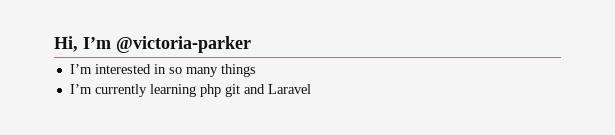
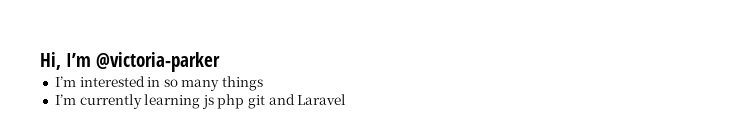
(196, 90) none -> [201,95,214,109] js

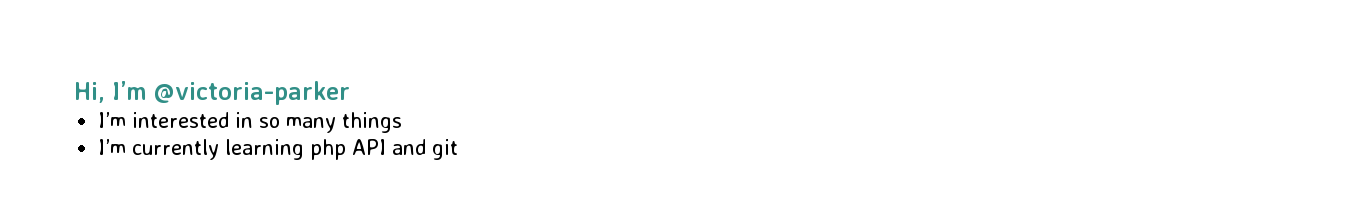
[201,94,347,109] js php git and Laravel -> [310,139,459,160] php API and git

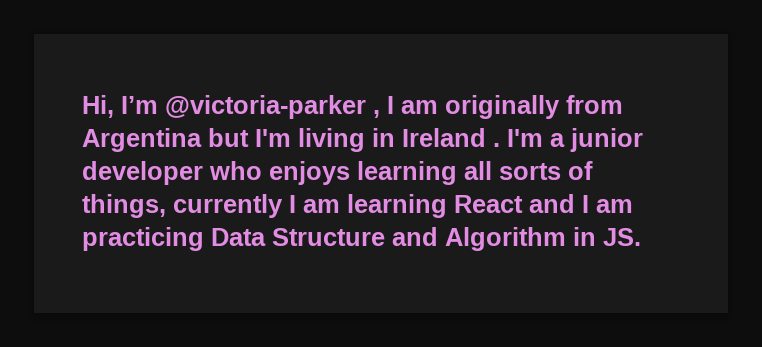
[98,112,403,133] [98,139,459,160] // I’m interested in so many things // I’m currently learning php API and git -> [373,95,623,119] [82,128,643,152] [82,161,593,185] [82,194,633,218] [82,227,641,251] , I am originally from Argentina but I'm living in Ireland . I'm a junior developer who enjoys learning all sorts of things, currently I am learning React and I am practicing Data Structure and Algorithm in JS.

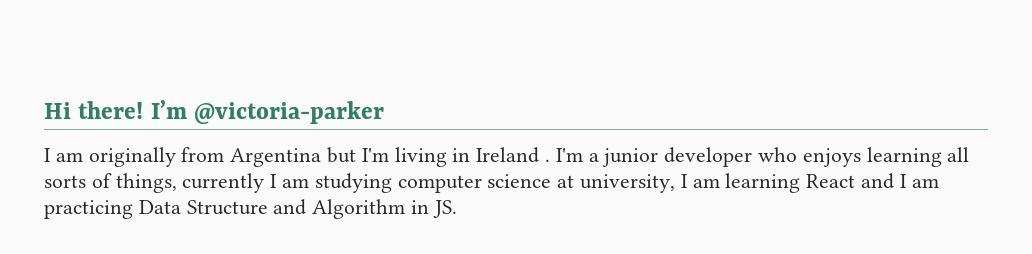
[82,95,114,118] Hi, -> [44,101,144,119] Hi there!
[373,110,380,118] , -> (384, 112) //
(340, 206) none -> [314,173,720,193] studying computer science at university, I am

